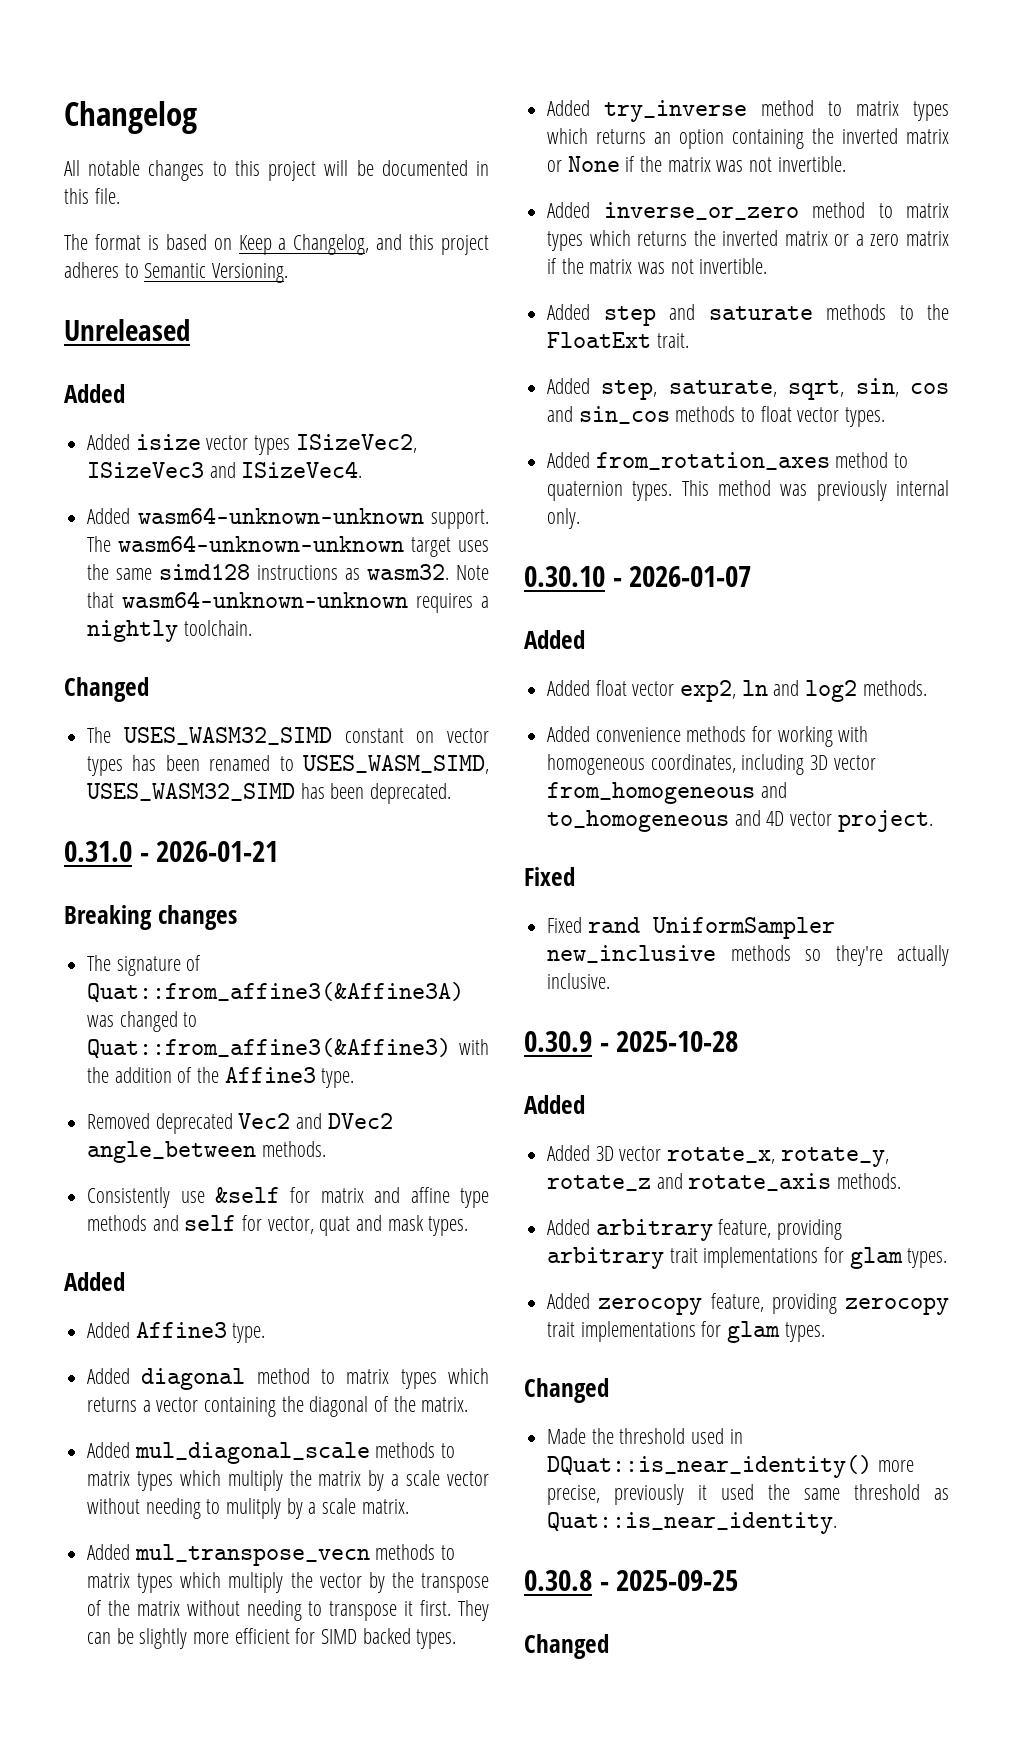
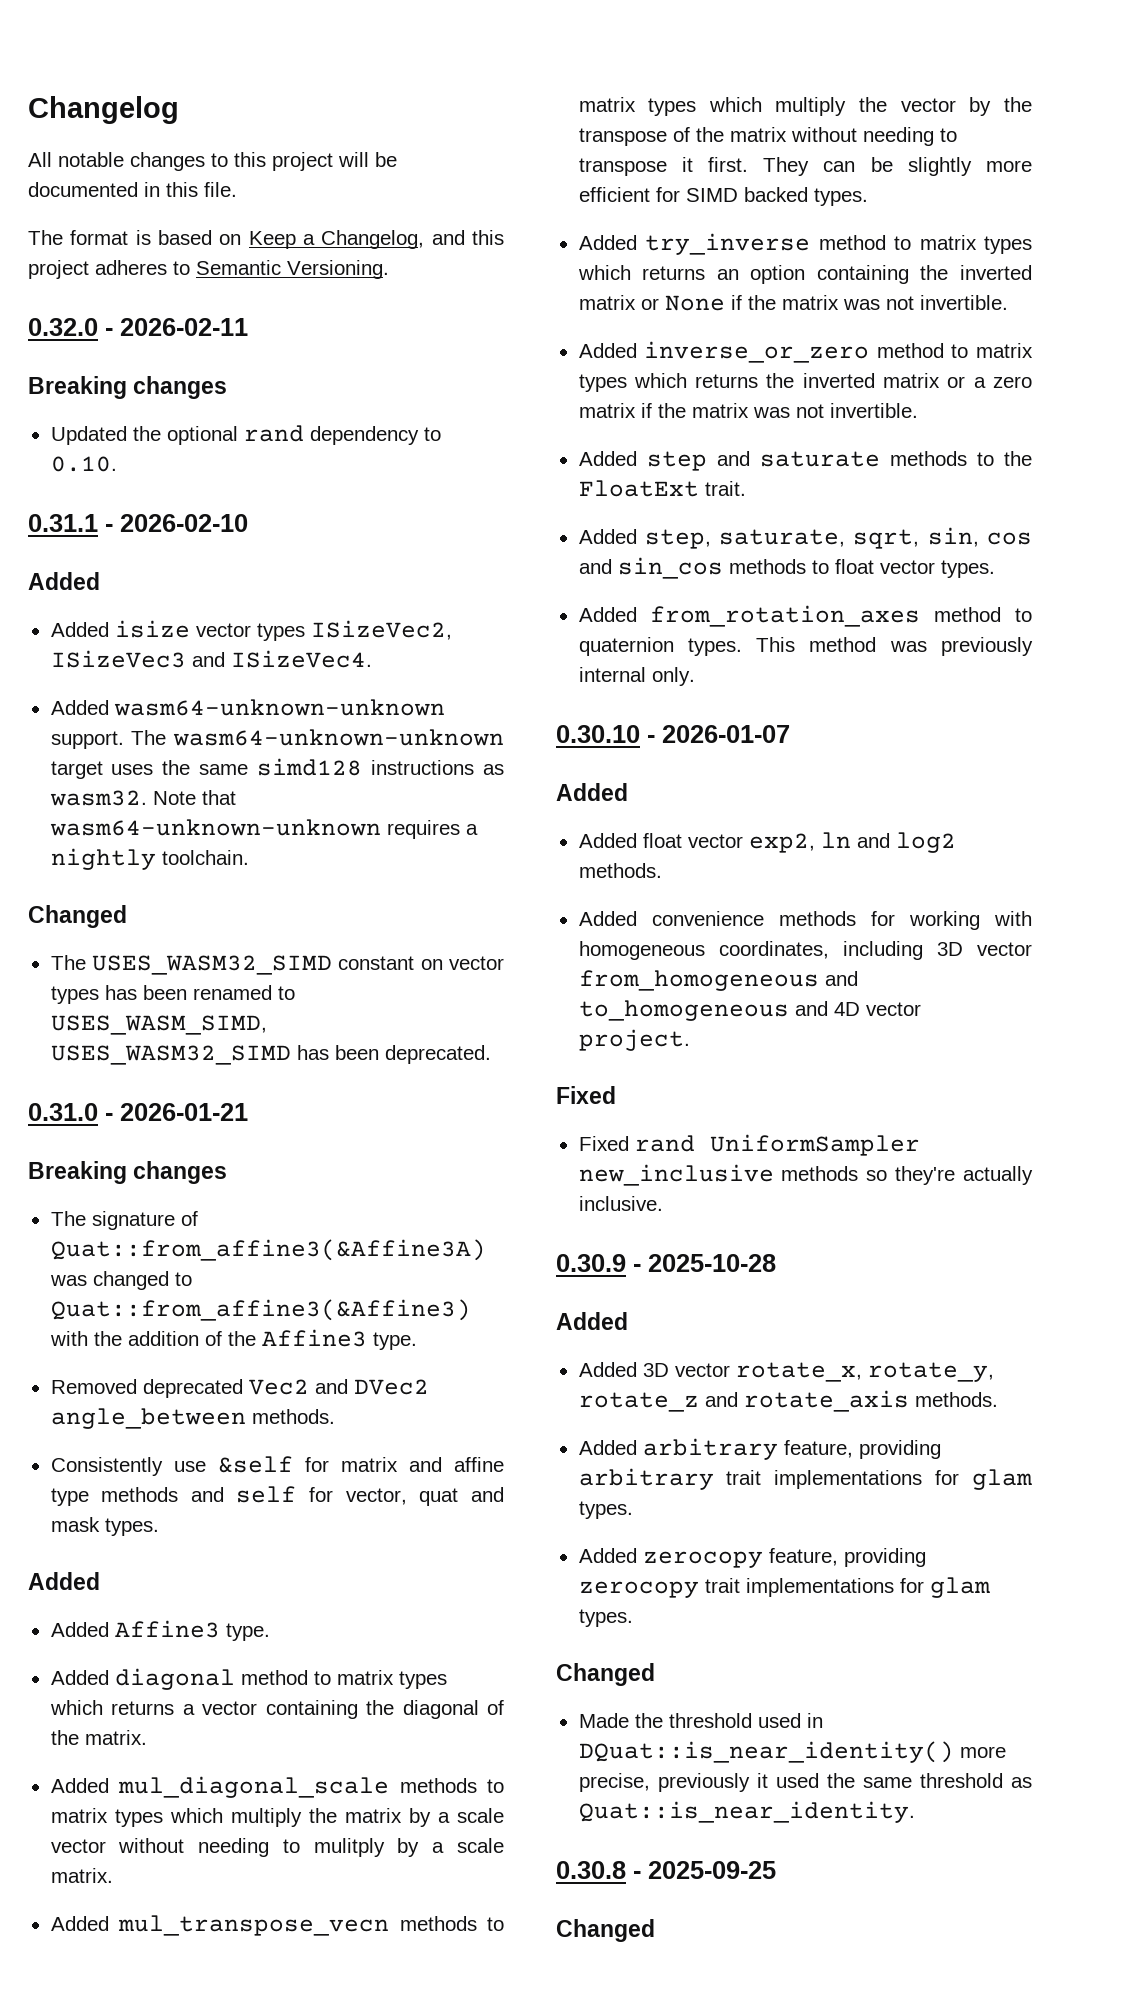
[64,319,190,341] Unreleased -> [28,318,248,336] [28,376,228,399] [50,425,441,445] [50,456,117,472] [28,514,248,532] 0.32.0 - 2026-02-11 // Breaking changes // Updated the optional rand dependency to 0.10. // 0.31.1 - 2026-02-10

